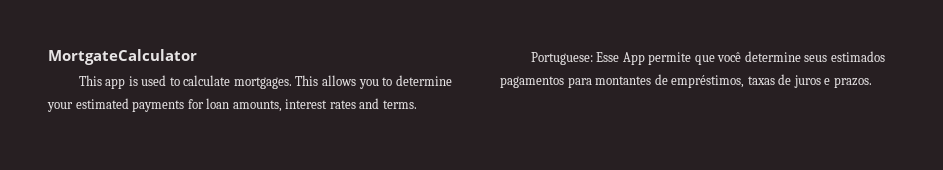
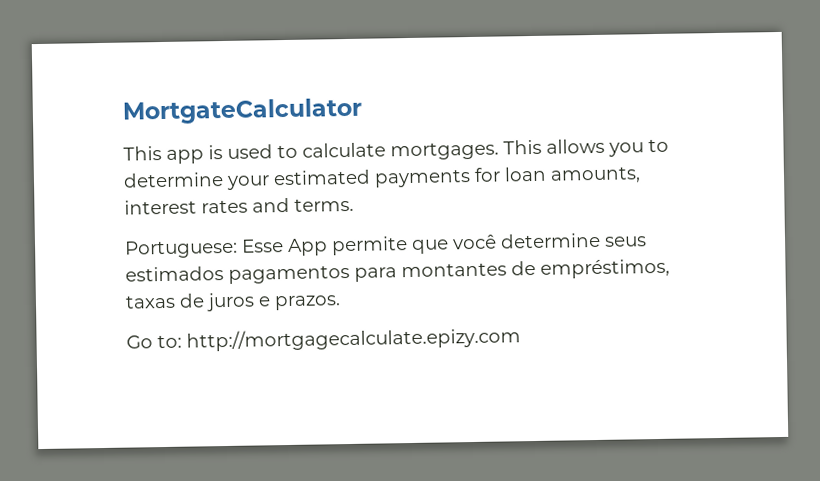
(872, 82) none -> [126,326,521,352] // Go to: http://mortgagecalculate.epizy.com

